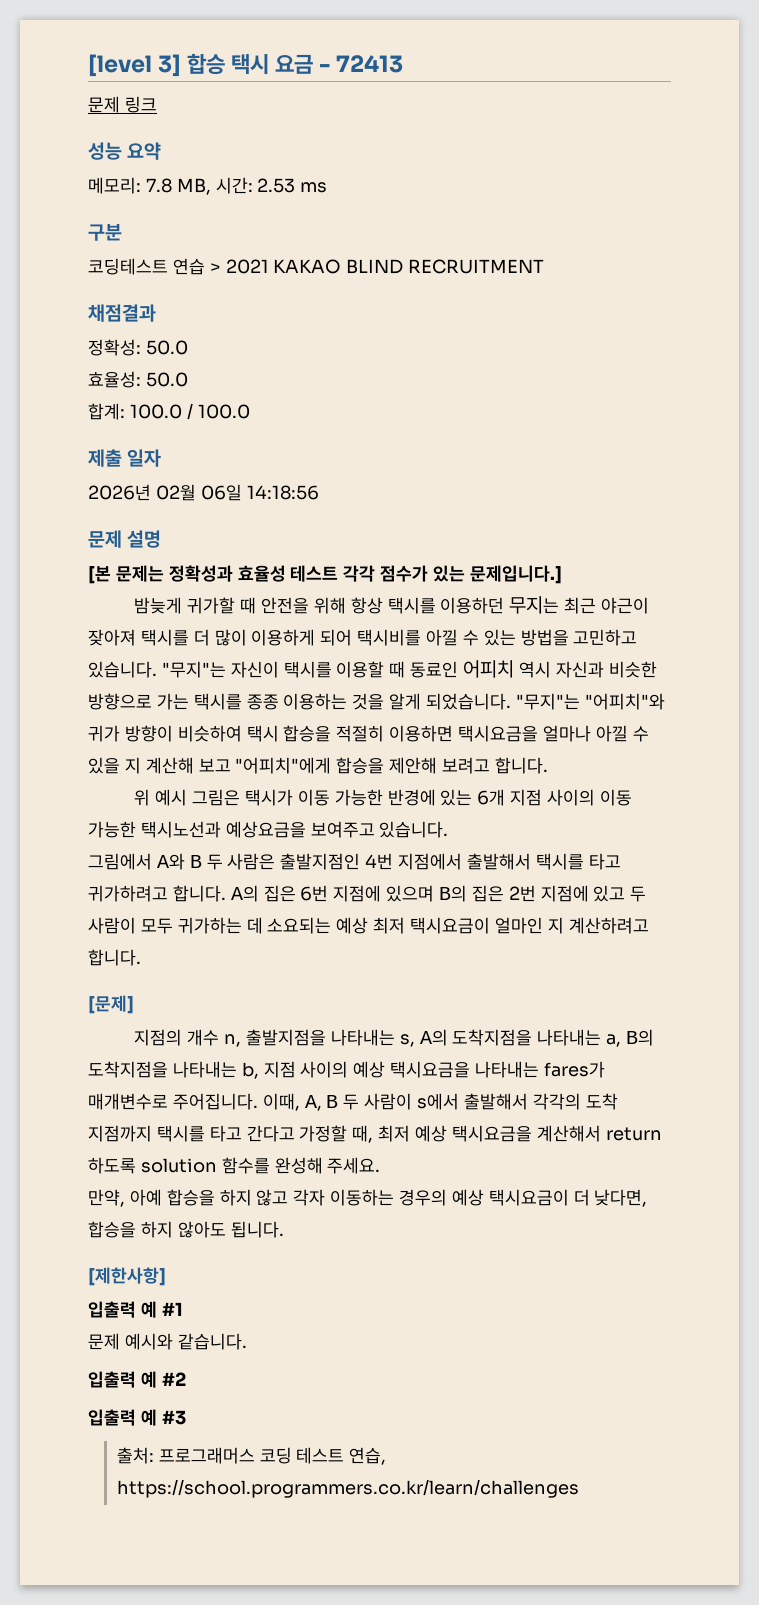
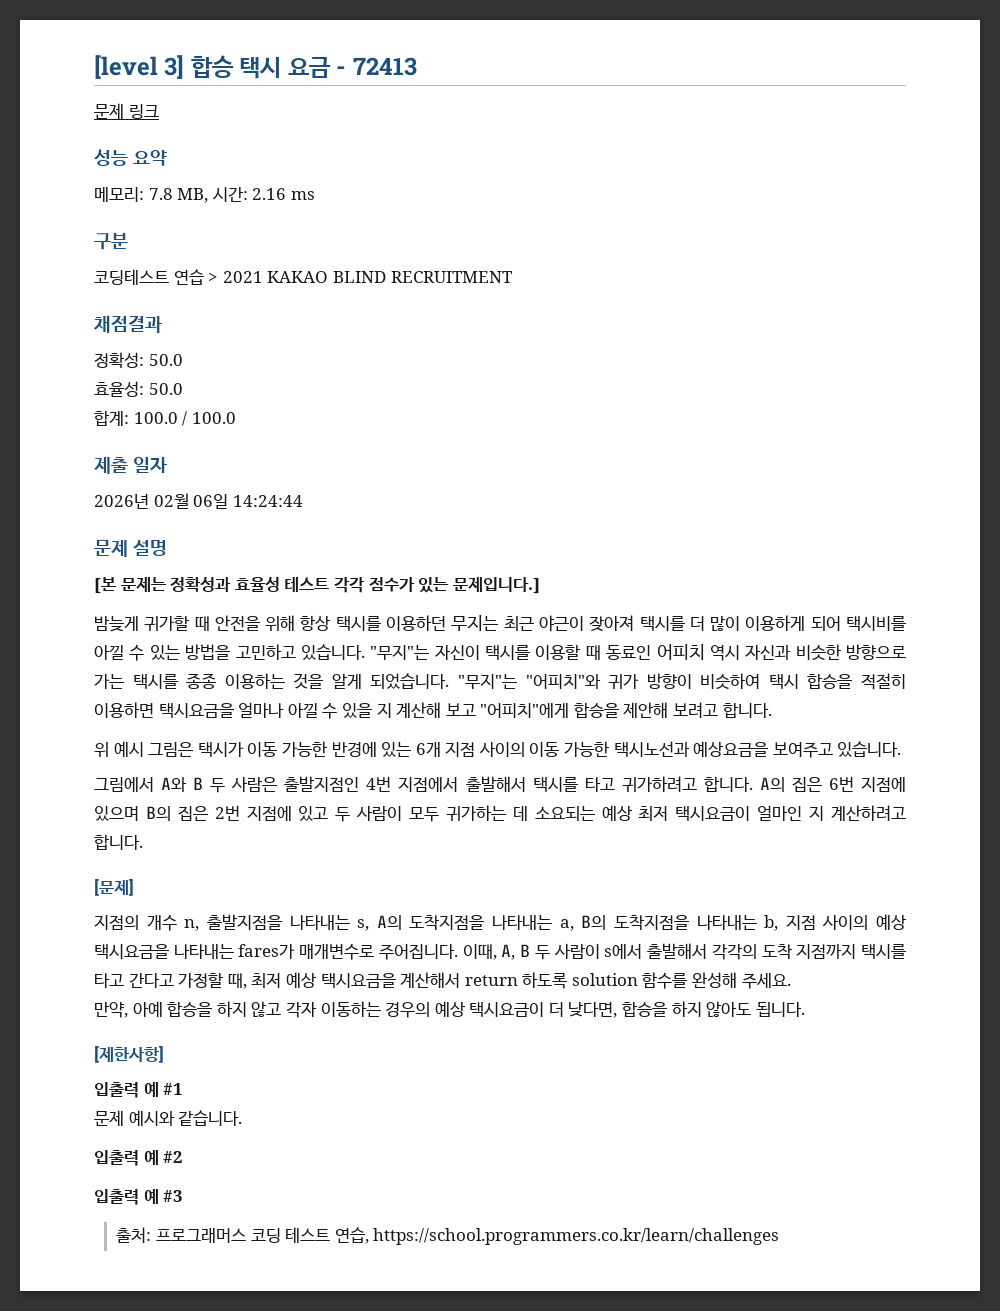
[257,178,296,193] 2.53 -> [252,188,287,200] 2.16
[246,485,319,500] 14:18:56 -> [232,495,303,507] 14:24:44

